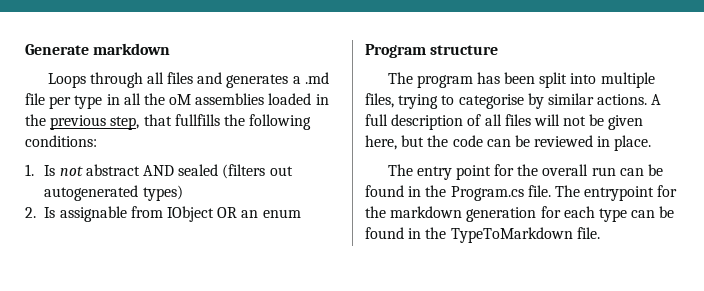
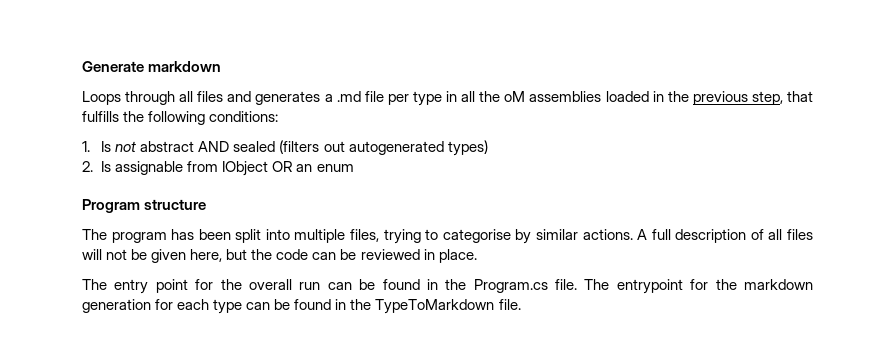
[174,114,220,126] fullfills -> [82,111,119,122] fulfills

